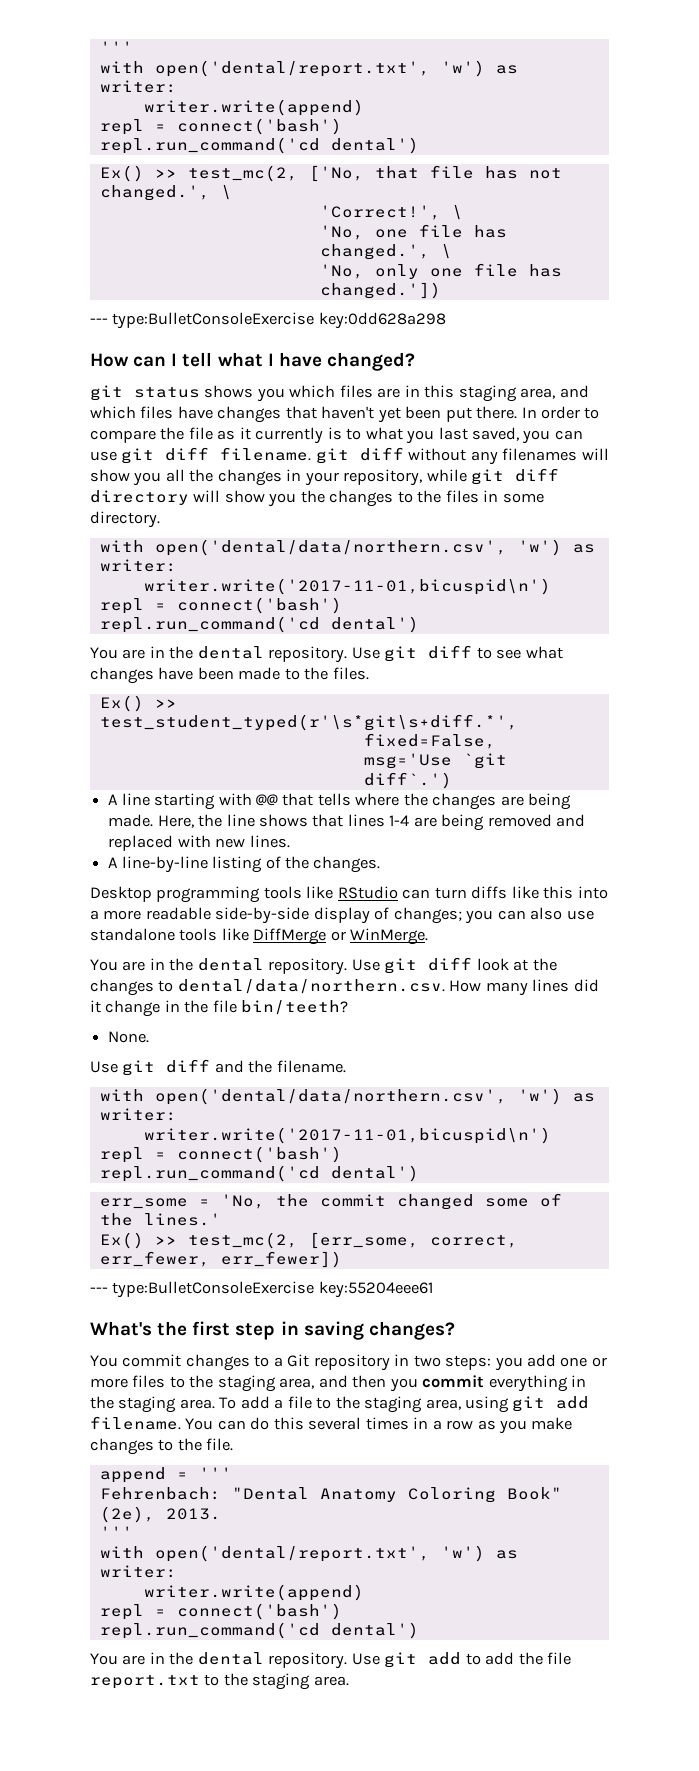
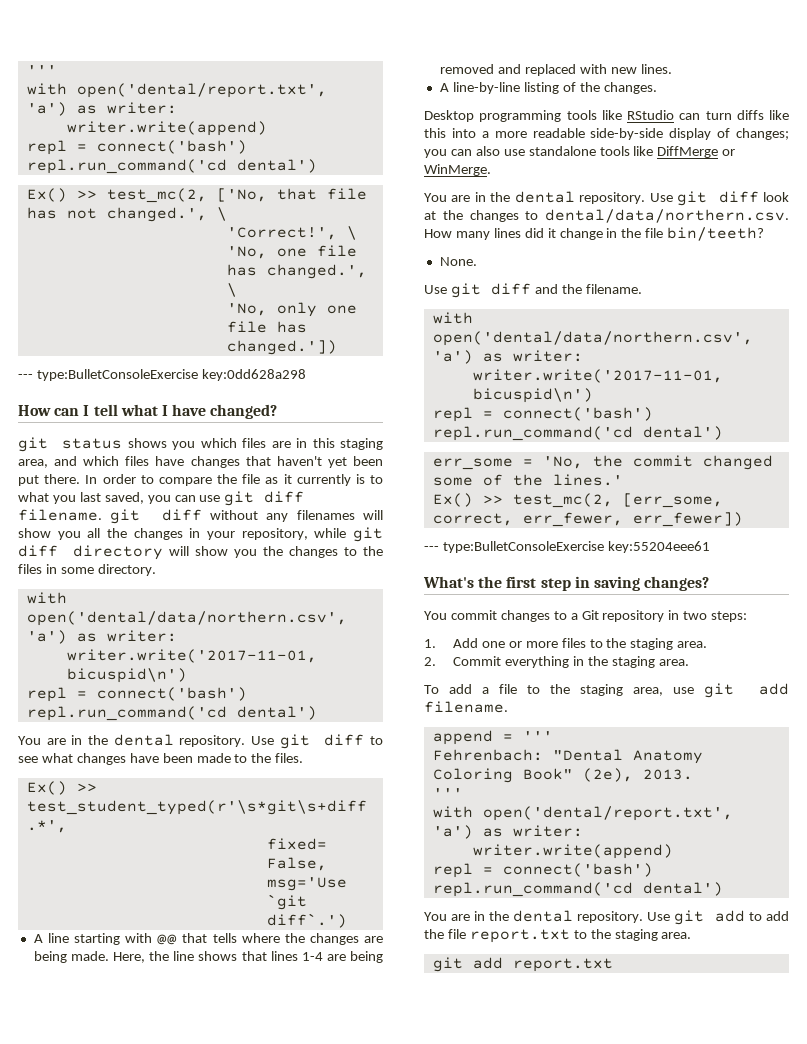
[99,41,133,53] [99,60,485,77] ''' // with open('dental/report.txt', 'w') -> [26,65,57,75] [26,83,327,98] [26,102,67,116] ''' // with open('dental/report.txt', 'a')
[517,539,562,556] 'w') -> [26,630,67,644] 'a')
[517,1088,562,1105] 'w') -> [432,350,473,364] 'a')
[494,1354,557,1371] you add -> [424,638,478,648] // 1. Add
[279,1375,485,1392] area, and then you commit -> [677,641,708,648] [424,656,501,666] area. // 2. Commit
(215, 1404) none -> (689, 662) //
[465,1396,510,1413] using -> [672,687,694,694] use
[185,1417,573,1434] [90,1438,234,1455] You can do this several times in a row as you make changes to the file. -> (508, 707) none
[440,1545,485,1562] 'w') -> [432,825,473,839] 'a')
(349, 1681) none -> [432,957,613,972] // git add report.txt

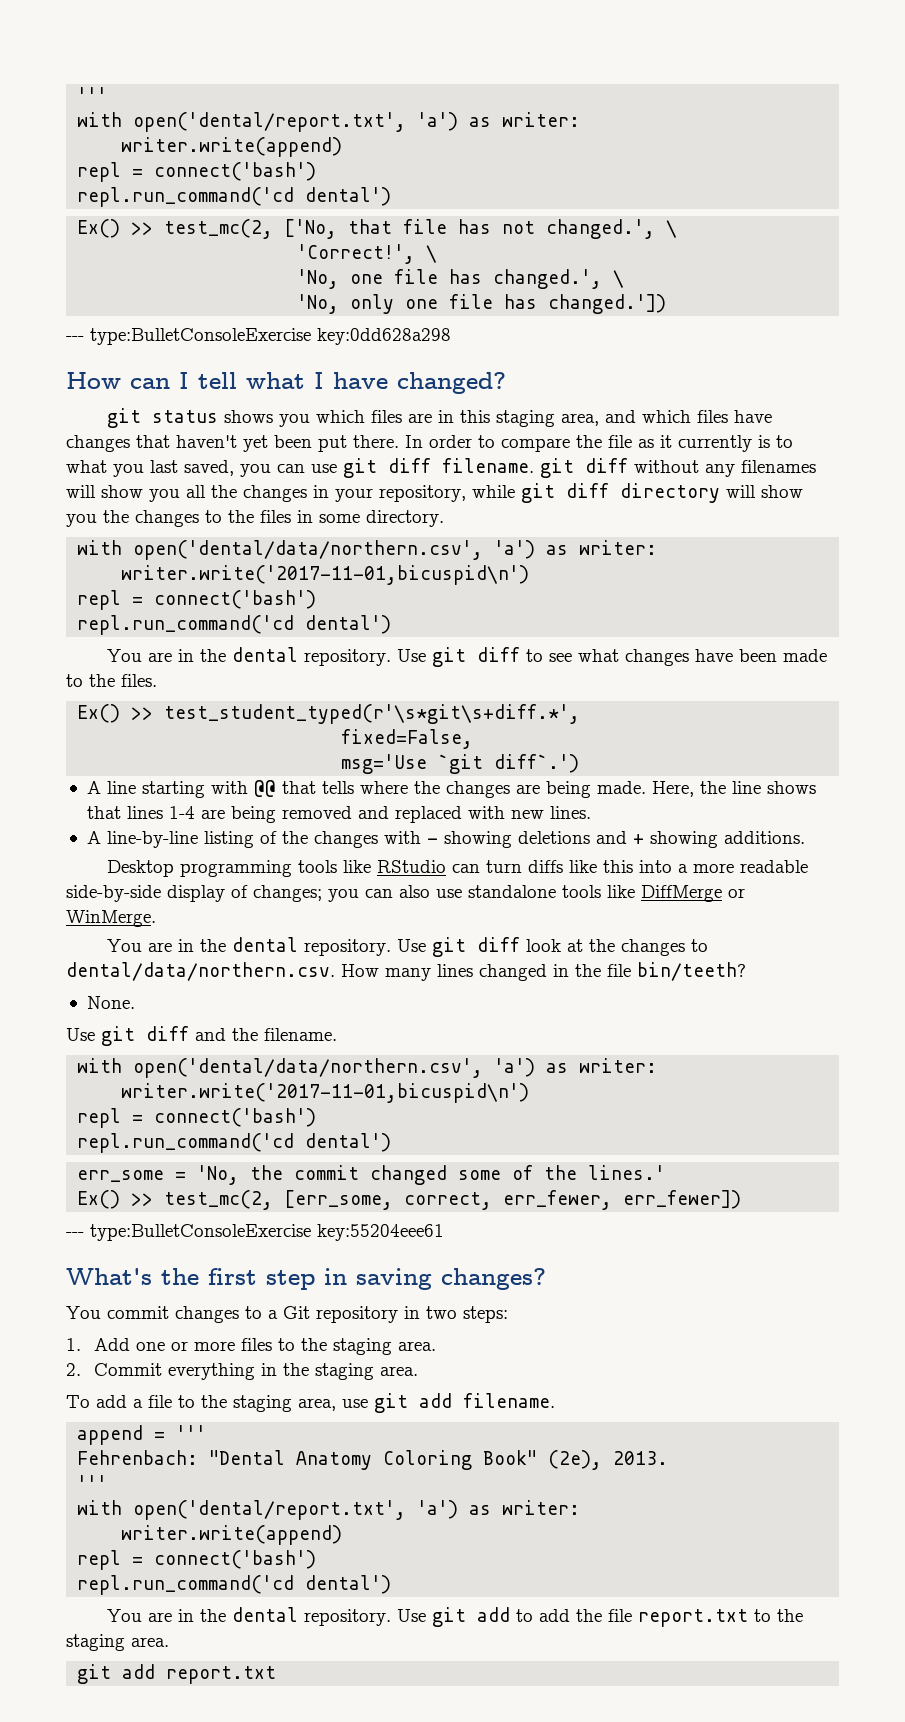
[603,82,657,94] changes. -> [313,831,805,848] changes with - showing deletions and + showing additions.
[524,228,603,240] did it change -> [479,964,547,981] changed

